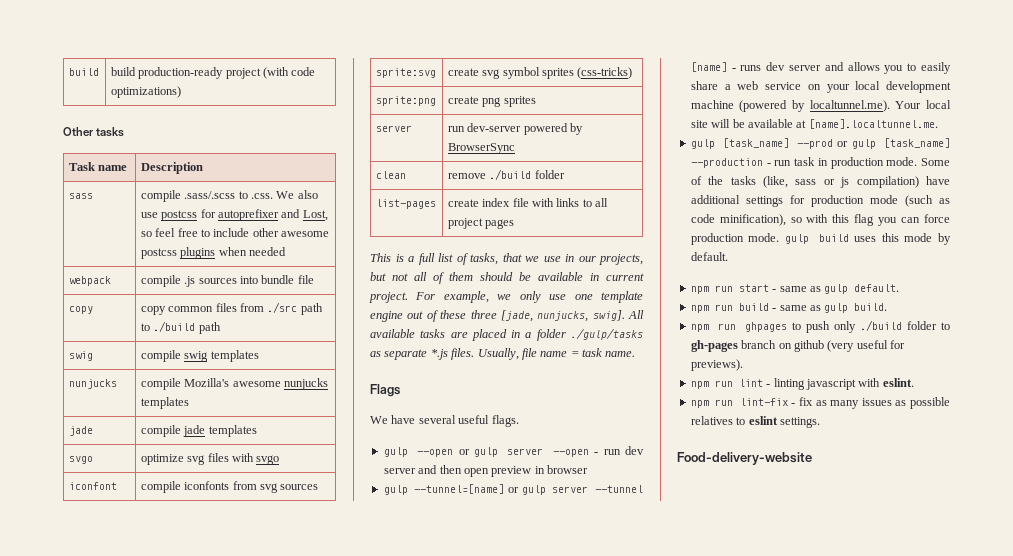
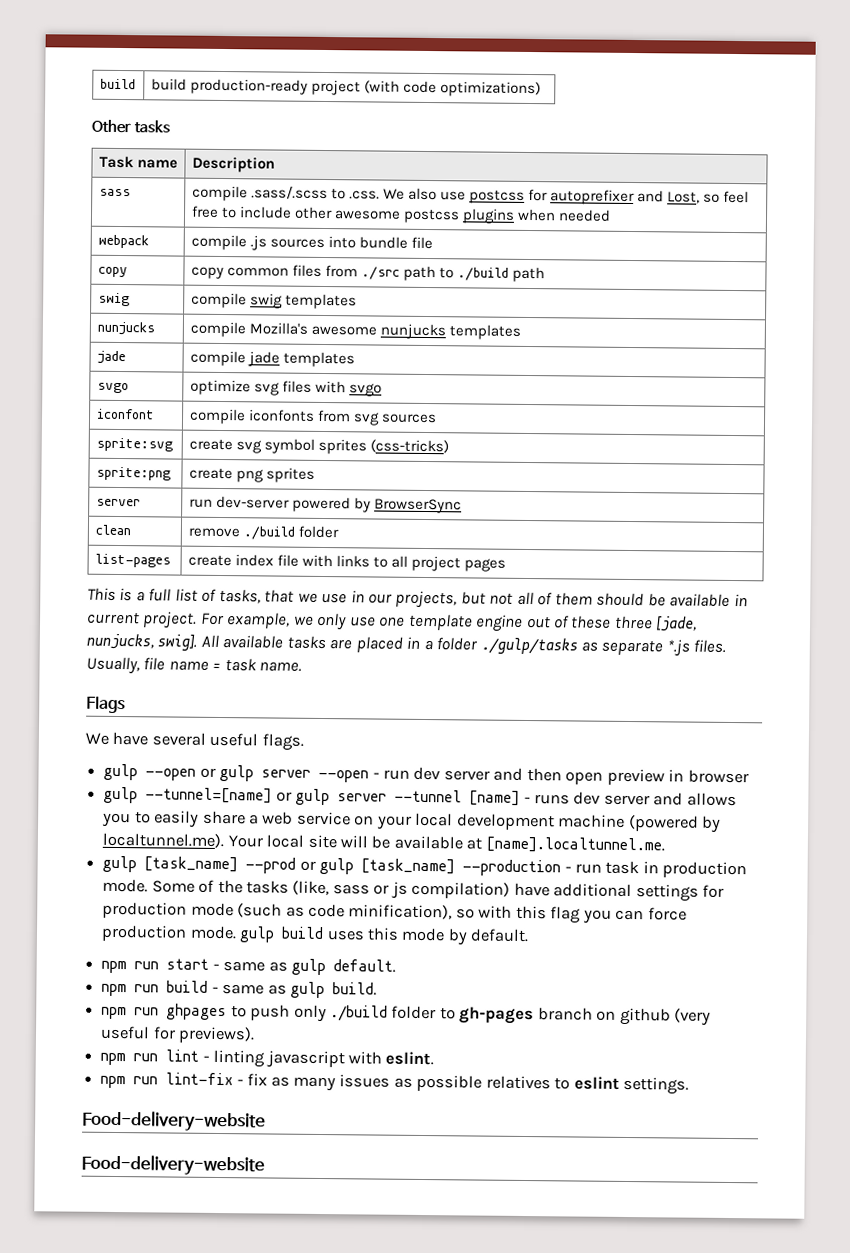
(812, 458) none -> [81,1154,265,1176] // Food-delivery-website

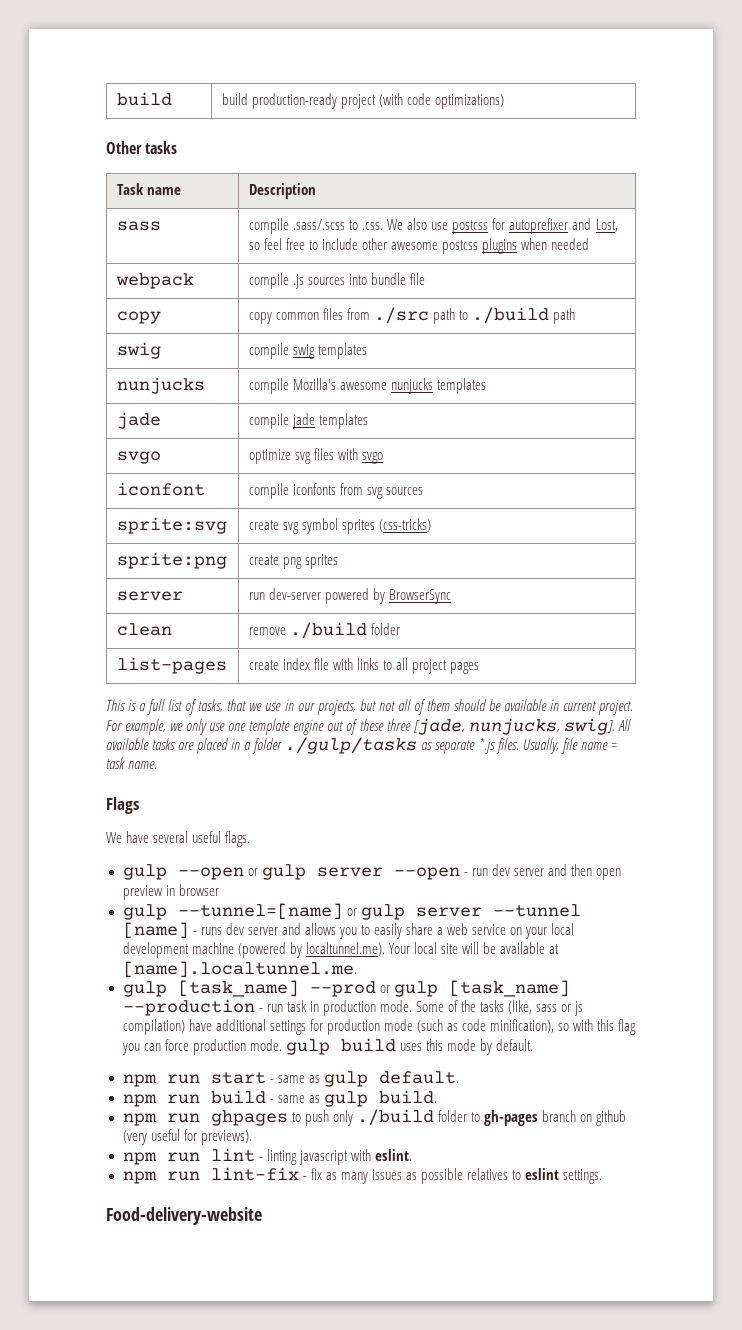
[81,1154,265,1176] // Food-delivery-website -> (262, 1216) none

